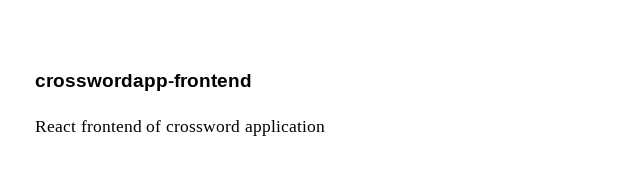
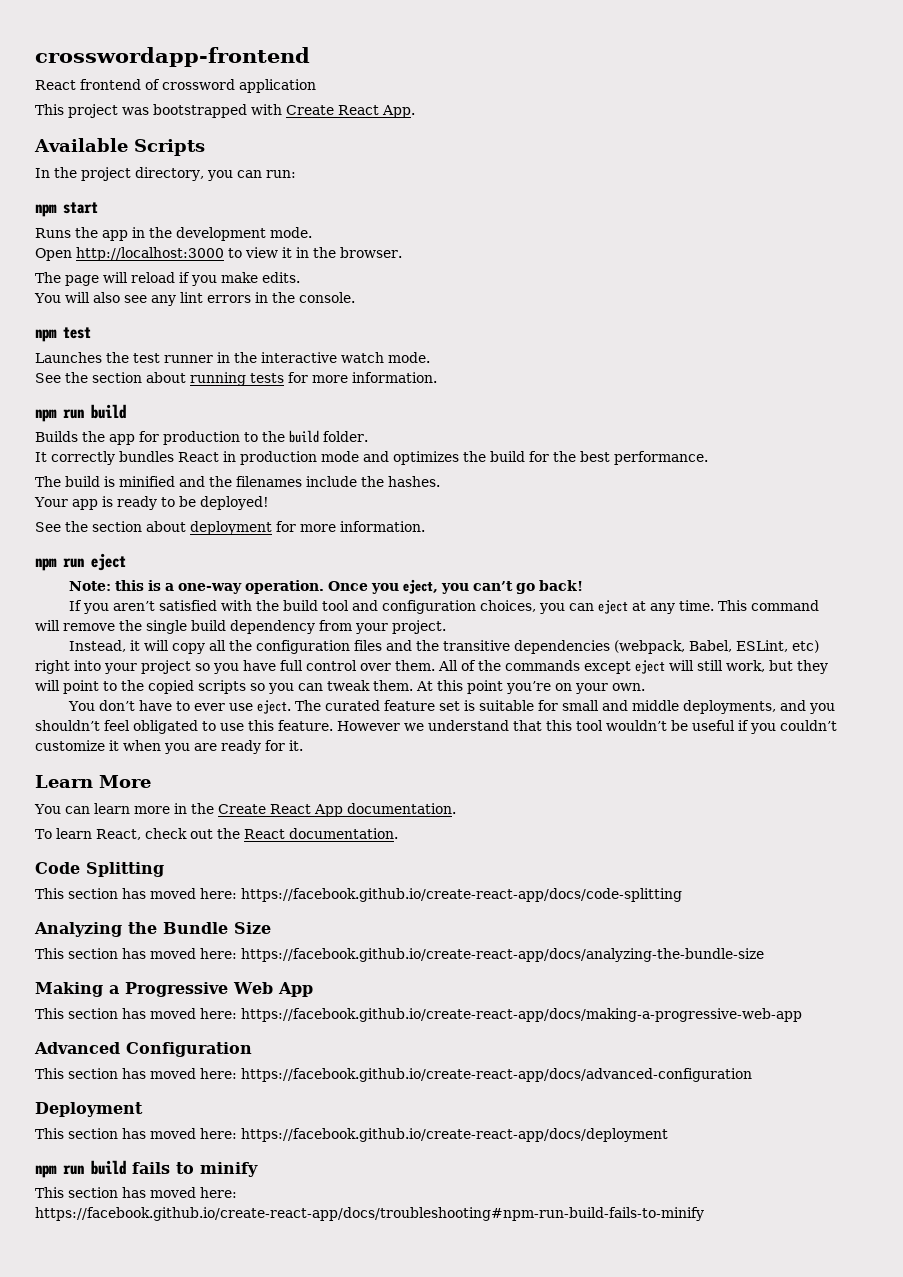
(325, 128) none -> [35,104,415,118] [34,138,205,156] [35,167,296,181] [35,202,98,217] [35,227,312,241] [35,247,402,261] [35,272,300,286] [34,292,355,306] [35,327,91,342] [35,352,430,363] [35,372,437,386] [35,404,126,422] [35,430,368,445] [35,451,708,465] [35,476,440,487] [34,496,269,510] [35,521,425,535] [35,553,126,571] [69,579,584,594] [69,600,820,614] [35,620,446,634] [69,640,820,654] [35,660,828,674] [35,680,645,694] [68,700,836,714] [35,720,837,734] [35,740,303,754] [35,775,151,788] [34,803,456,817] [35,828,398,840] [35,862,164,877] [35,888,682,902] [34,922,271,937] [35,948,764,962] [35,982,313,997] [35,1008,802,1022] [34,1042,252,1057] [35,1068,752,1082] [35,1102,143,1117] [35,1128,668,1142] [35,1160,258,1178] [35,1187,237,1198] [35,1207,704,1221] // This project was bootstrapped with Create React App. // Available Scripts // In the project directory, you can run: // npm start // Runs the app in the development mode. // Open http://localhost:3000 to view it in the browser. // The page will reload if you make edits. // You will also see any lint errors in the console. // npm test // Launches the test runner in the interactive watch mode. // See the section about running tests for more information. // npm run build // Builds the app for production to the build folder. // It correctly bundles React in production mode and optimizes the build for the best performance. // The build is minified and the filenames include the hashes. // Your app is ready to be deployed! // See the section about deployment for more information. // npm run eject // Note: this is a one-way operation. Once you eject, you can’t go back! // If you aren’t satisfied with the build tool and configuration choices, you can eject at any time. This command will remove the single build dependency from your project. // Instead, it will copy all the configuration files and the transitive dependencies (webpack, Babel, ESLint, etc) right into your project so you have full control over them. All of the commands except eject will still work, but they will point to the copied scripts so you can tweak them. At this point you’re on your own. // You don’t have to ever use eject. The curated feature set is suitable for small and middle deployments, and you shouldn’t feel obligated to use this feature. However we understand that this tool wouldn’t be useful if you couldn’t customize it when you are ready for it. // Learn More // You can learn more in the Create React App documentation. // To learn React, check out the React documentation. // Code Splitting // This section has moved here: https://facebook.github.io/create-react-app/docs/code-splitting // Analyzing the Bundle Size // This section has moved here: https://facebook.github.io/create-react-app/docs/analyzing-the-bundle-size // Making a Progressive Web App // This section has moved here: https://facebook.github.io/create-react-app/docs/making-a-progressive-web-app // Advanced Configuration // This section has moved here: https://facebook.github.io/create-react-app/docs/advanced-configuration // Deployment // This section has moved here: https://facebook.github.io/create-react-app/docs/deployment // npm run build fails to minify // This section has moved here: https://facebook.github.io/create-react-app/docs/troubleshooting#npm-run-build-fails-to-minify

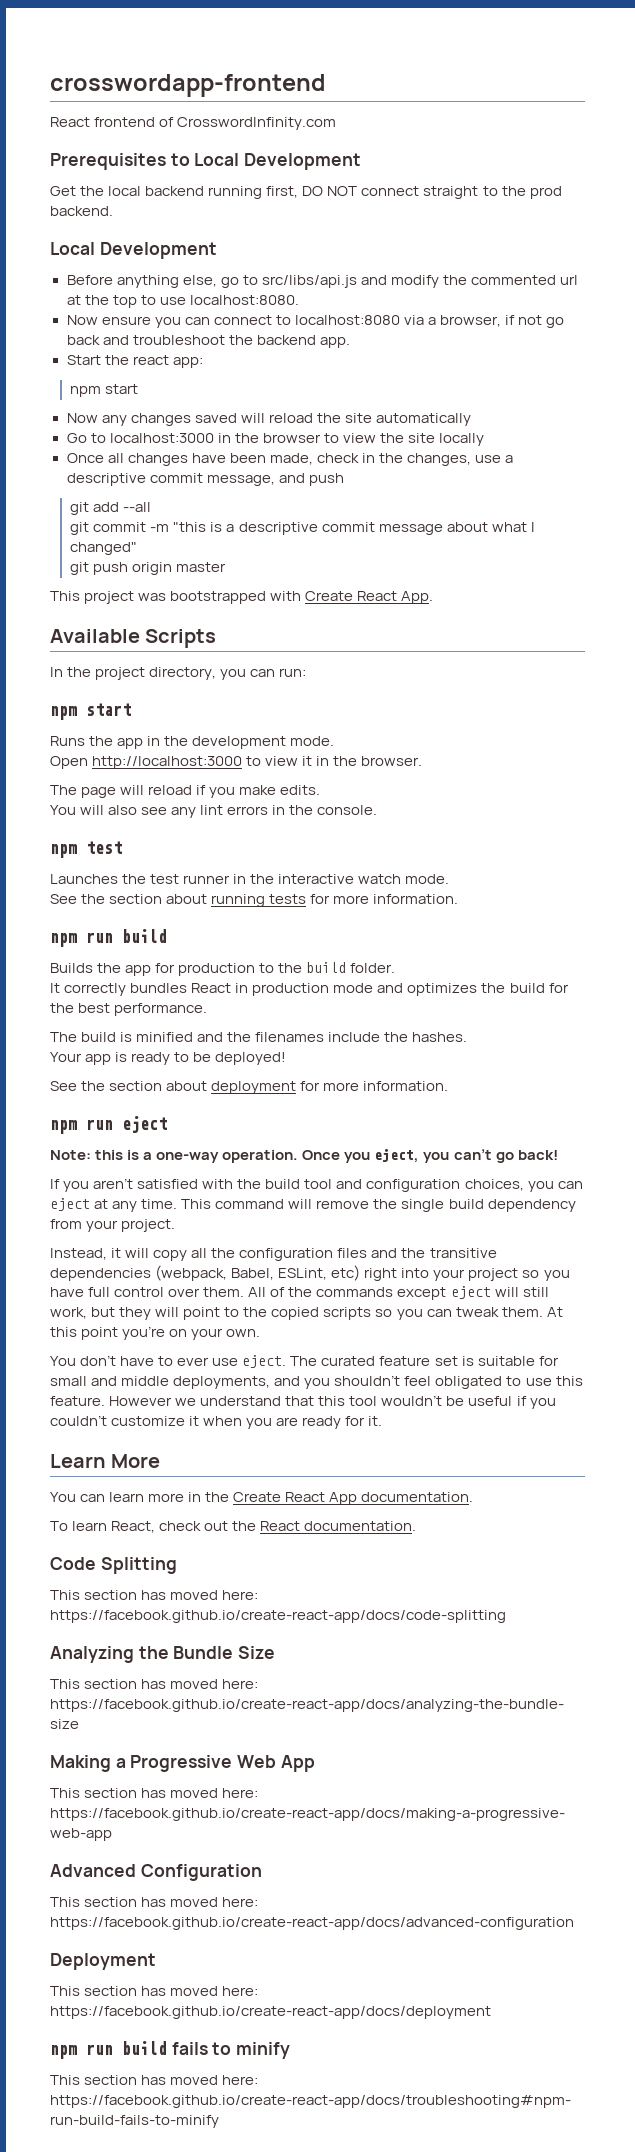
[162,79,316,93] crossword application -> [177,117,337,130] [50,153,362,170] [50,186,562,199] [50,206,113,216] [50,242,217,259] [66,275,579,288] [66,295,299,308] [66,315,565,328] [66,335,350,348] [66,355,203,368] [70,384,139,397] [66,413,471,426] [66,433,485,446] [66,453,514,466] [66,473,344,486] [70,502,152,515] [70,522,535,535] [70,542,138,555] [70,562,227,575] CrosswordInfinity.com // Prerequisites to Local Development // Get the local backend running first, DO NOT connect straight to the prod backend. // Local Development // Before anything else, go to src/libs/api.js and modify the commented url at the top to use localhost:8080. // Now ensure you can connect to localhost:8080 via a browser, if not go back and troubleshoot the backend app. // Start the react app: // npm start // Now any changes saved will reload the site automatically // Go to localhost:3000 in the browser to view the site locally // Once all changes have been made, check in the changes, use a descriptive commit message, and push // git add --all // git commit -m "this is a descriptive commit message about what I changed" // git push origin master

